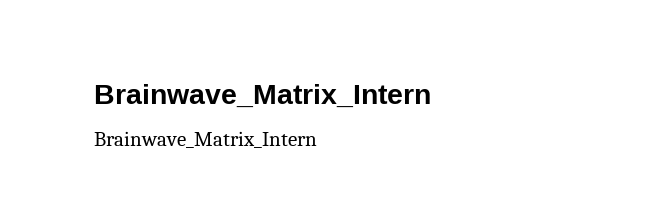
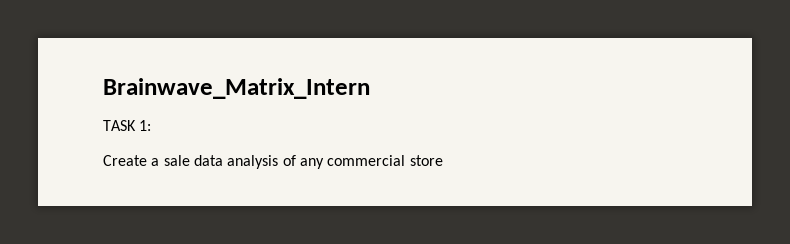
[94,131,317,148] Brainwave_Matrix_Intern -> [103,120,152,131] [103,155,443,169] TASK 1: // Create a sale data analysis of any commercial store

